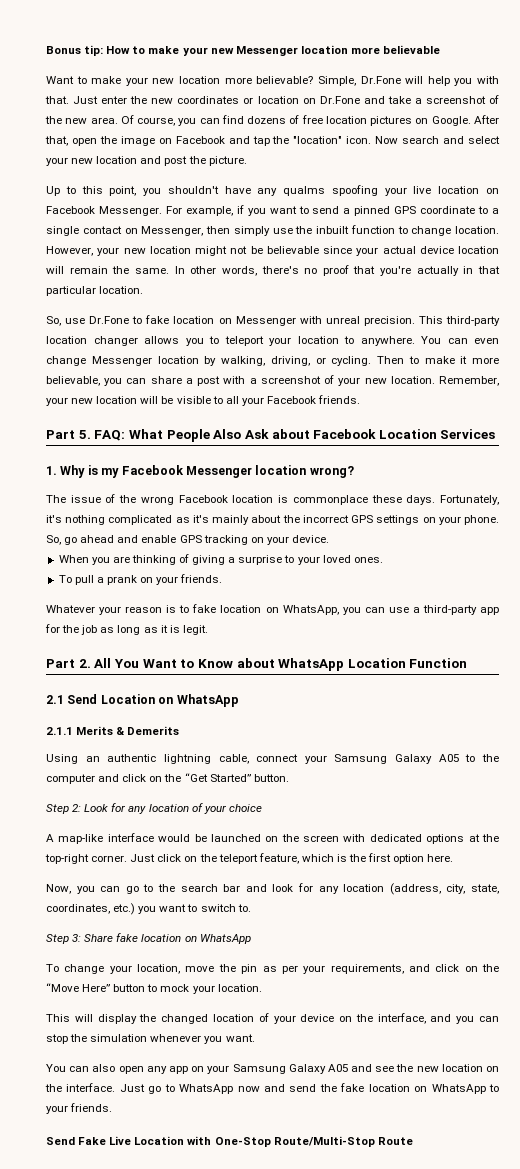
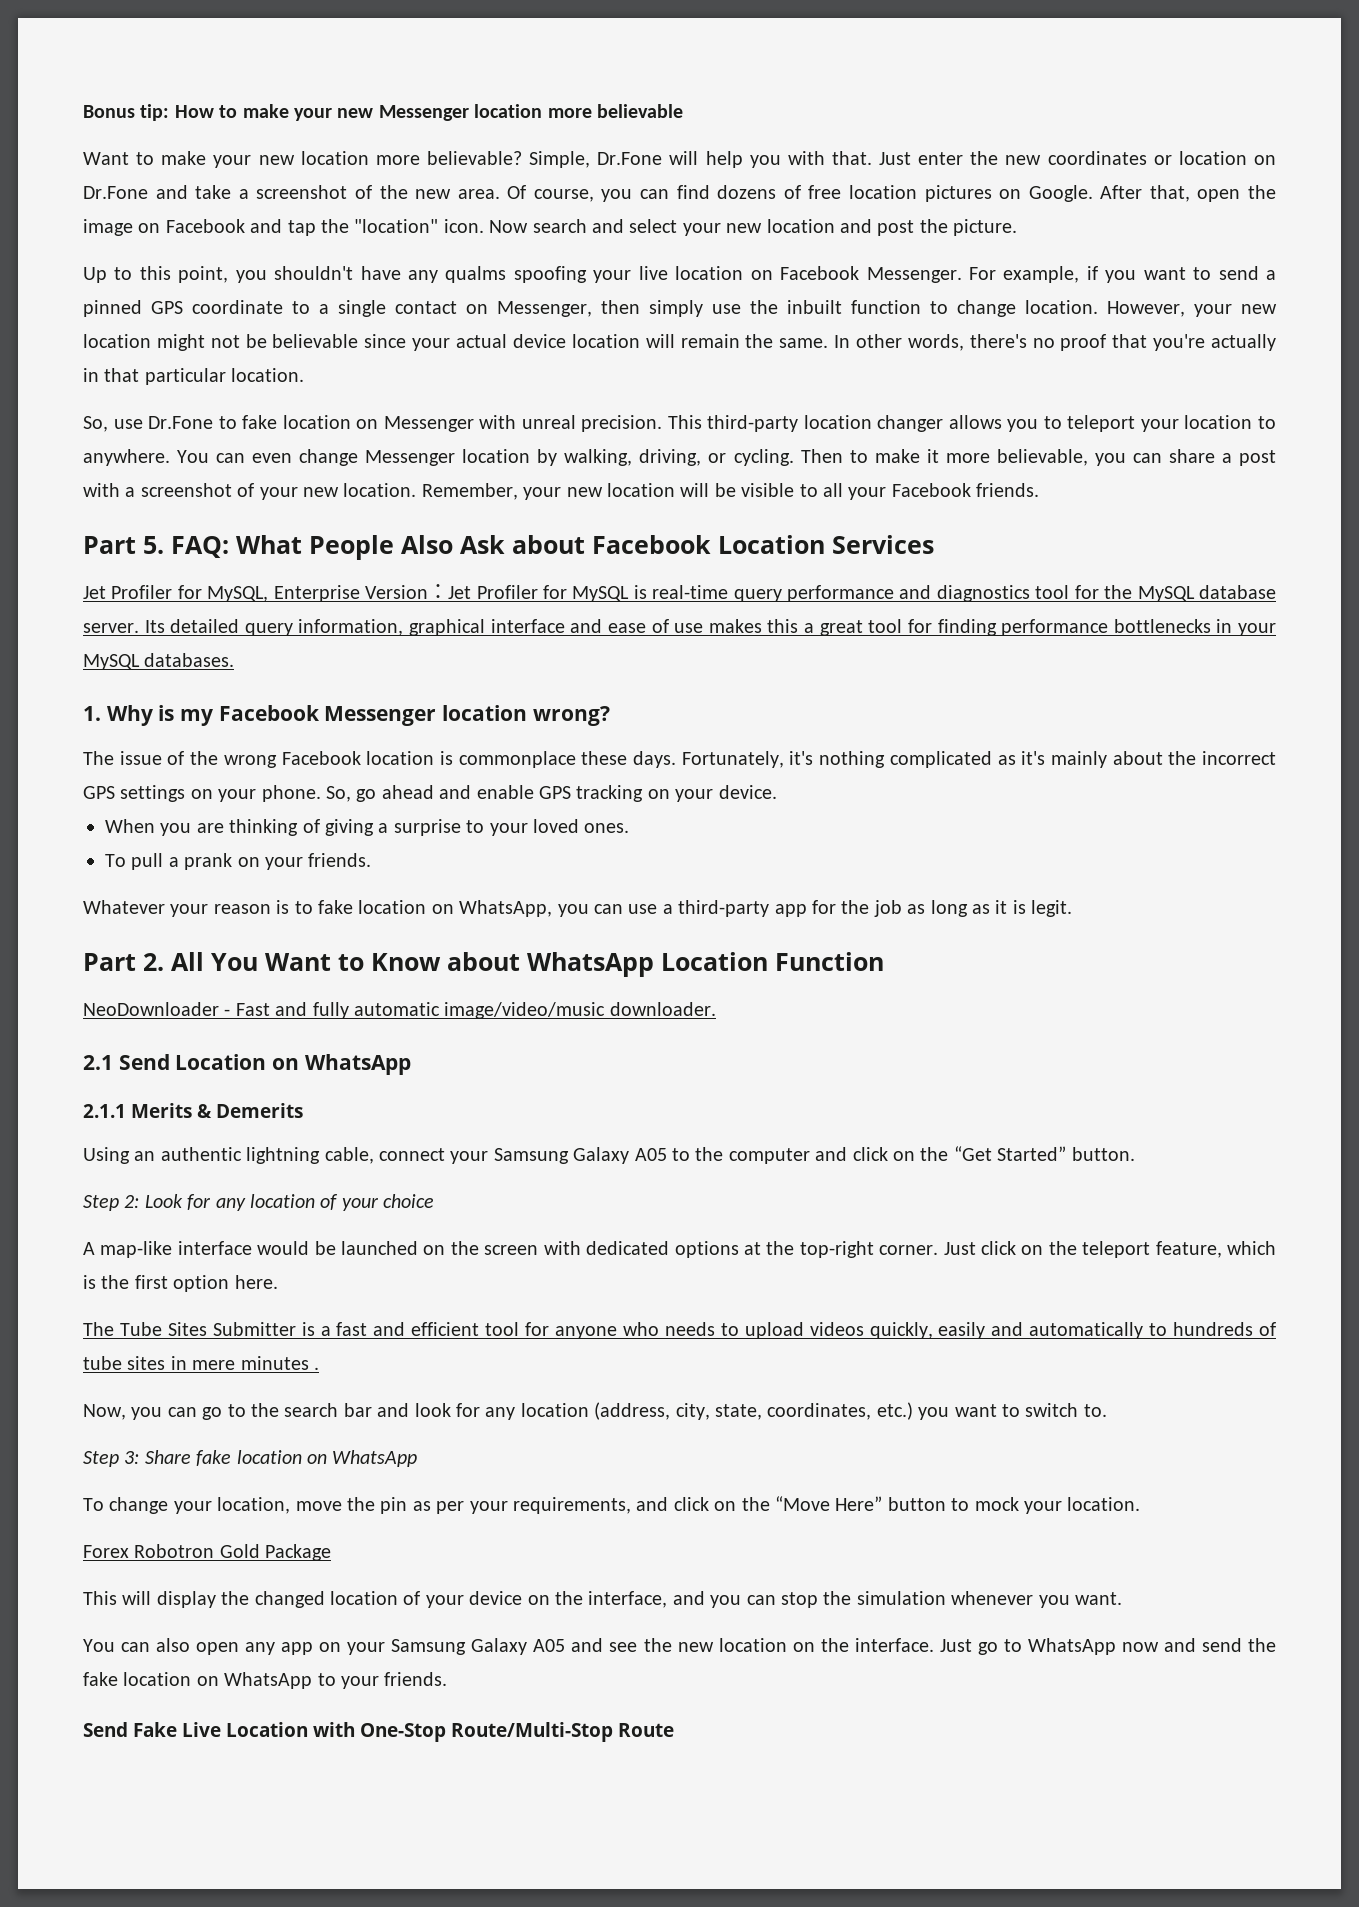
(496, 434) none -> [83,584,1276,602] [83,619,1276,636] [83,653,235,670] // Jet Profiler for MySQL, Enterprise Version：Jet Profiler for MySQL is real-time query performance and diagnostics tool for the MySQL database server. Its detailed query information, graphical interface and ease of use makes this a great tool for finding performance bottlenecks in your MySQL databases.
(468, 663) none -> [83,1002,716,1019] // NeoDownloader - Fast and fully automatic image/video/music downloader.
(454, 858) none -> [83,1322,1276,1339] [83,1356,319,1370] // The Tube Sites Submitter is a fast and efficient tool for anyone who needs to upload videos quickly, easily and automatically to hundreds of tube sites in mere minutes .
(262, 988) none -> [83,1544,332,1561] // Forex Robotron Gold Package

